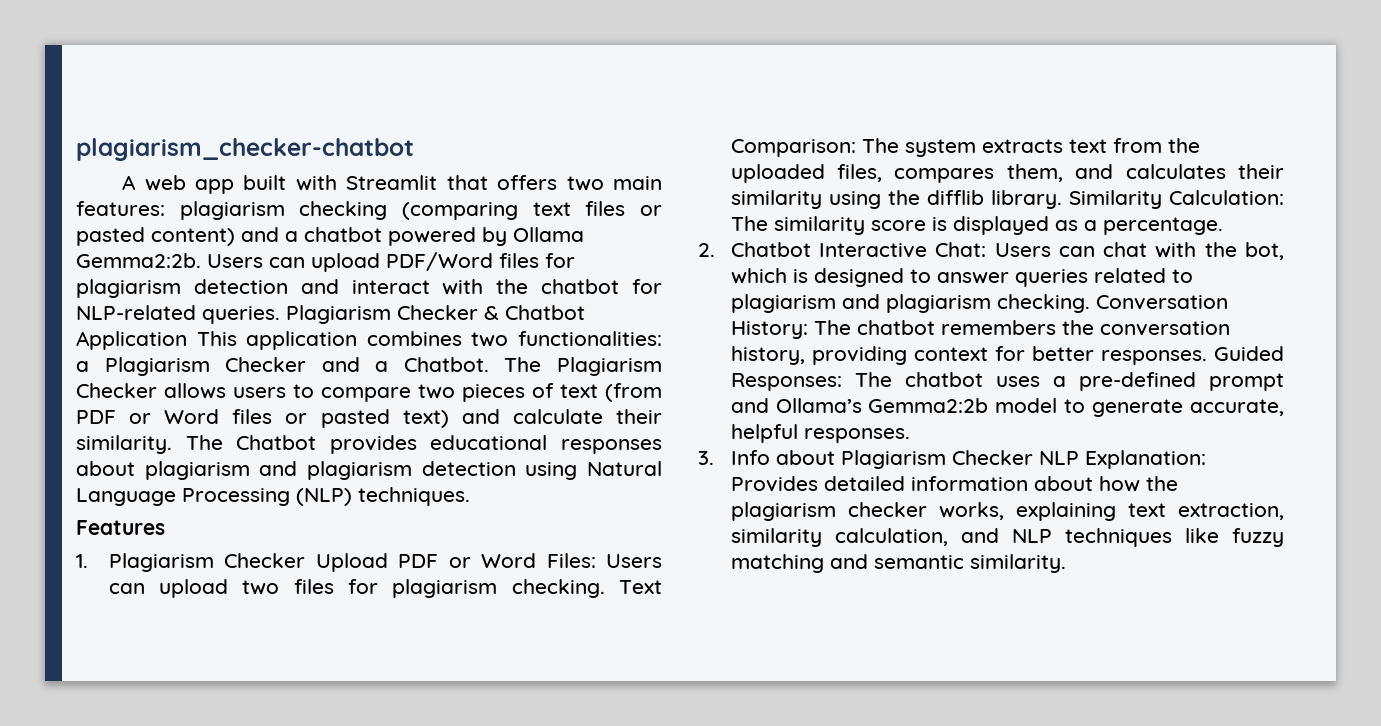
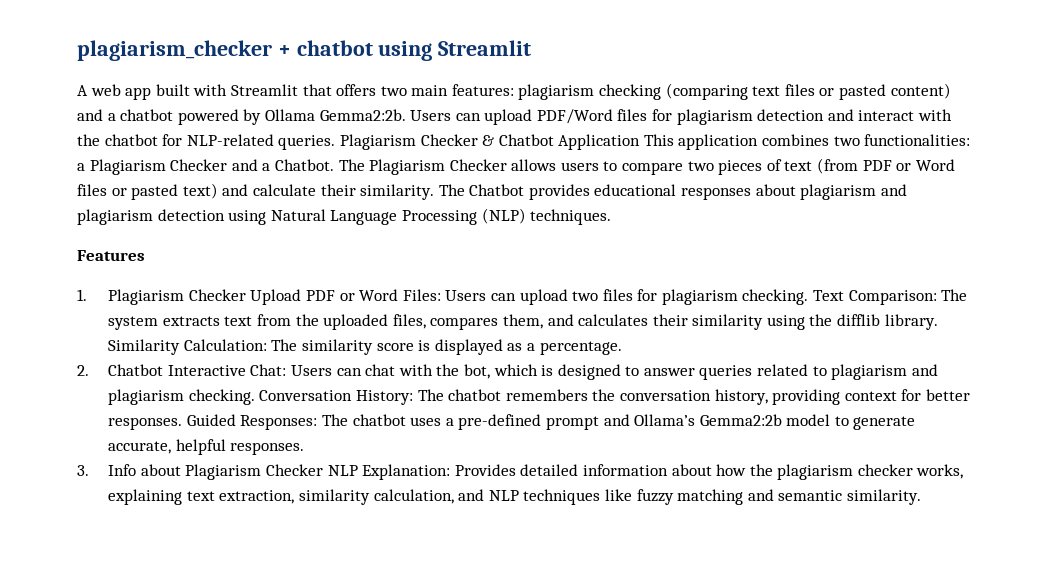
[76,138,414,161] plagiarism_checker-chatbot -> [77,40,532,61] plagiarism_checker + chatbot using Streamlit

